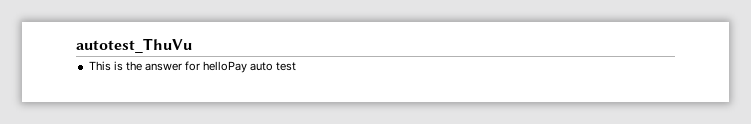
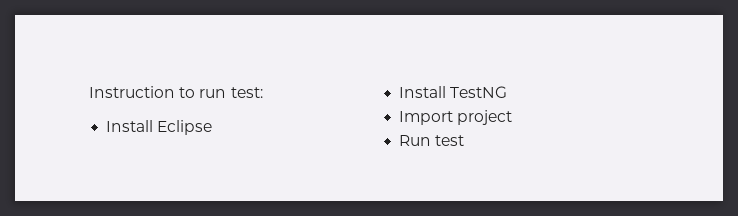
[76,38,192,53] [88,61,274,73] autotest_ThuVu // This is the answer for helloPay auto -> [89,86,263,98] [106,120,213,135] [399,86,508,98] [399,110,513,125] [399,135,432,146] Instruction to run test: // Install Eclipse // Install TestNG // Import project // Run

